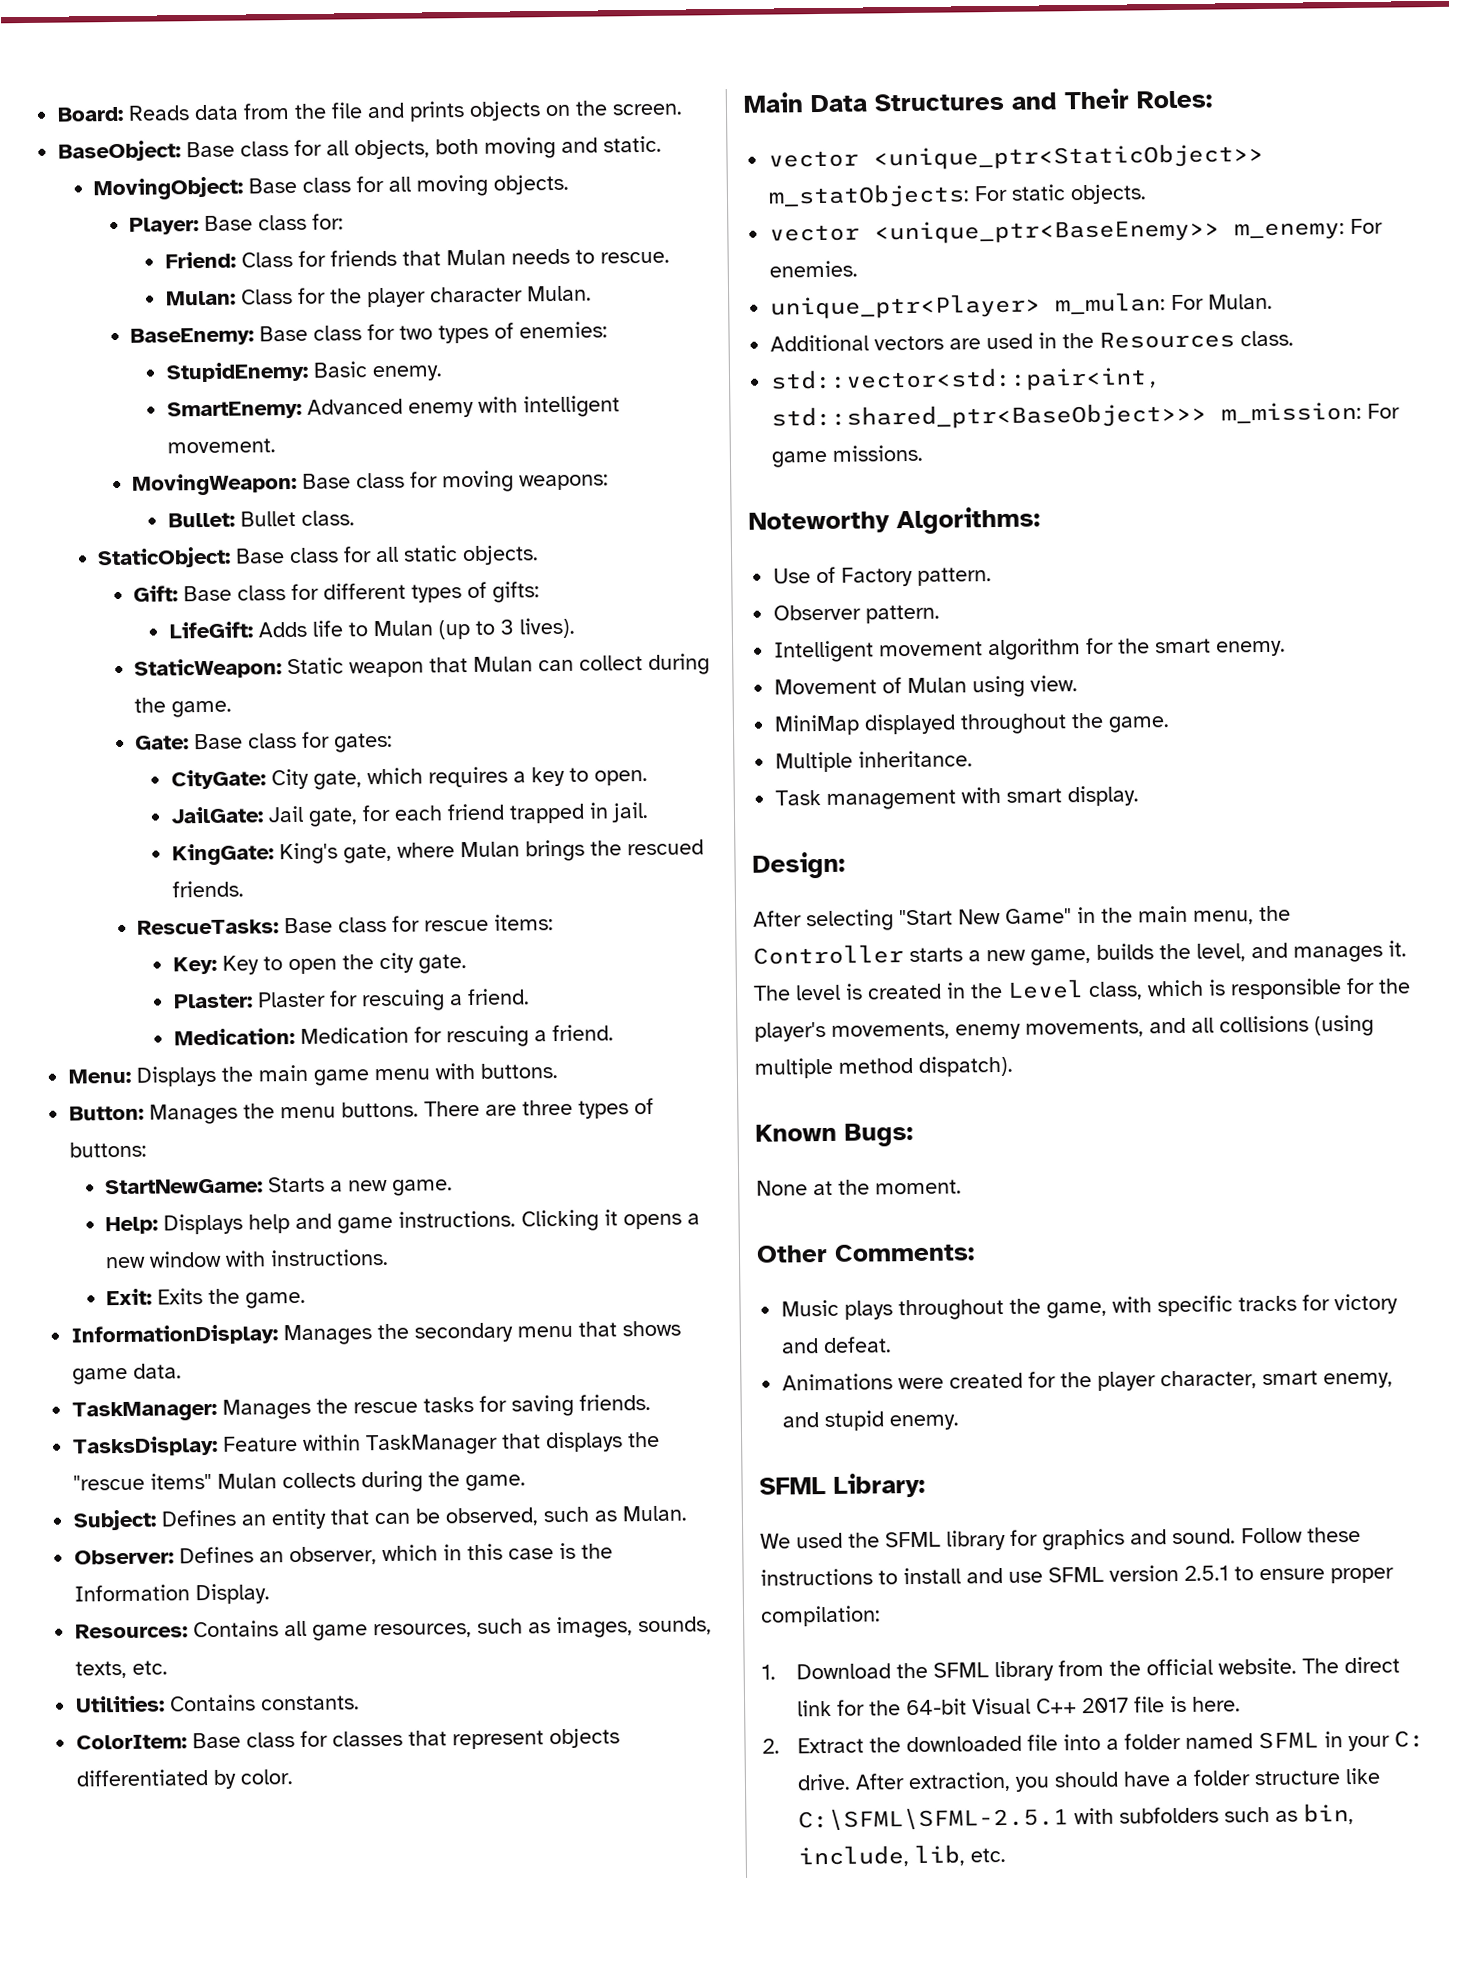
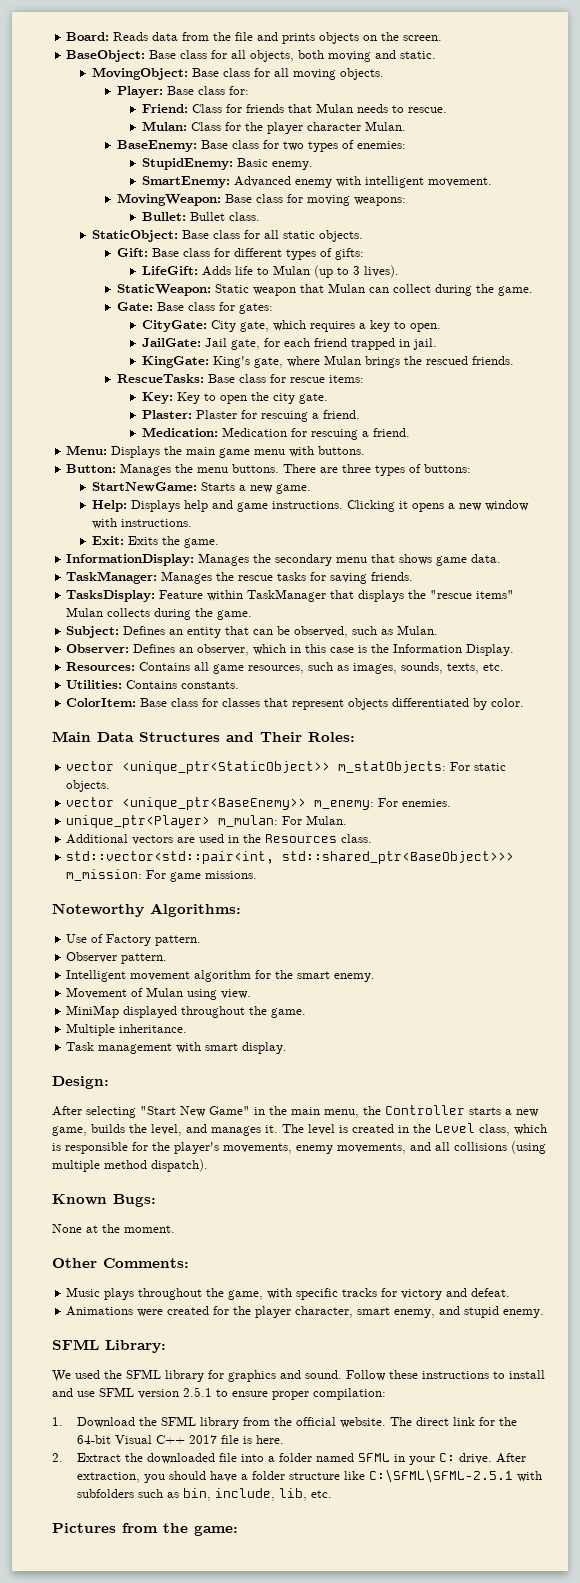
(1007, 1855) none -> [52,1523,238,1536] // Pictures from the game:

